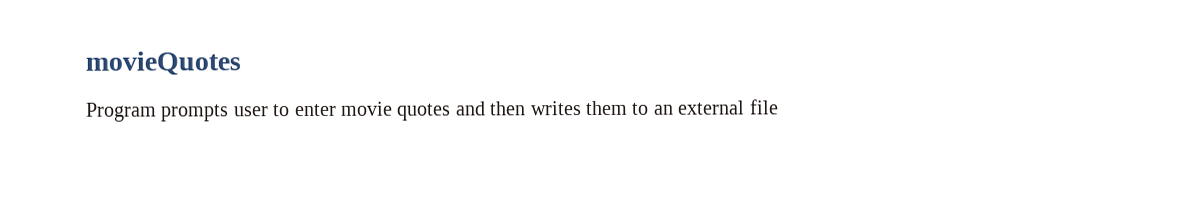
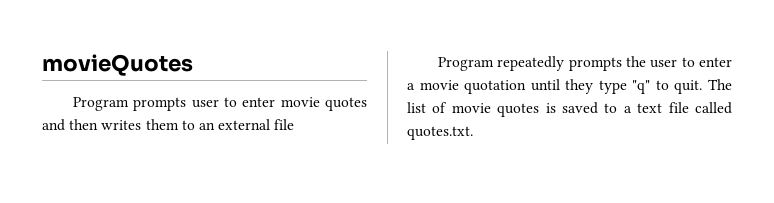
(779, 107) none -> [437,56,732,71] [407,79,732,94] [407,102,732,117] [407,126,473,140] // Program repeatedly prompts the user to enter a movie quotation until they type "q" to quit. The list of movie quotes is saved to a text file called quotes.txt.

